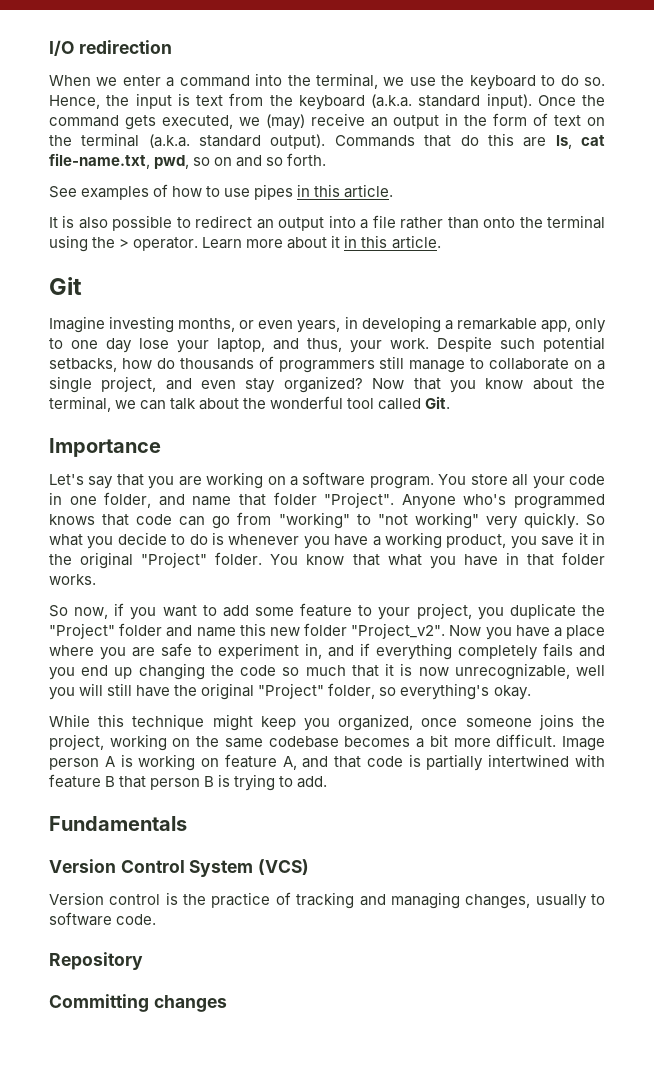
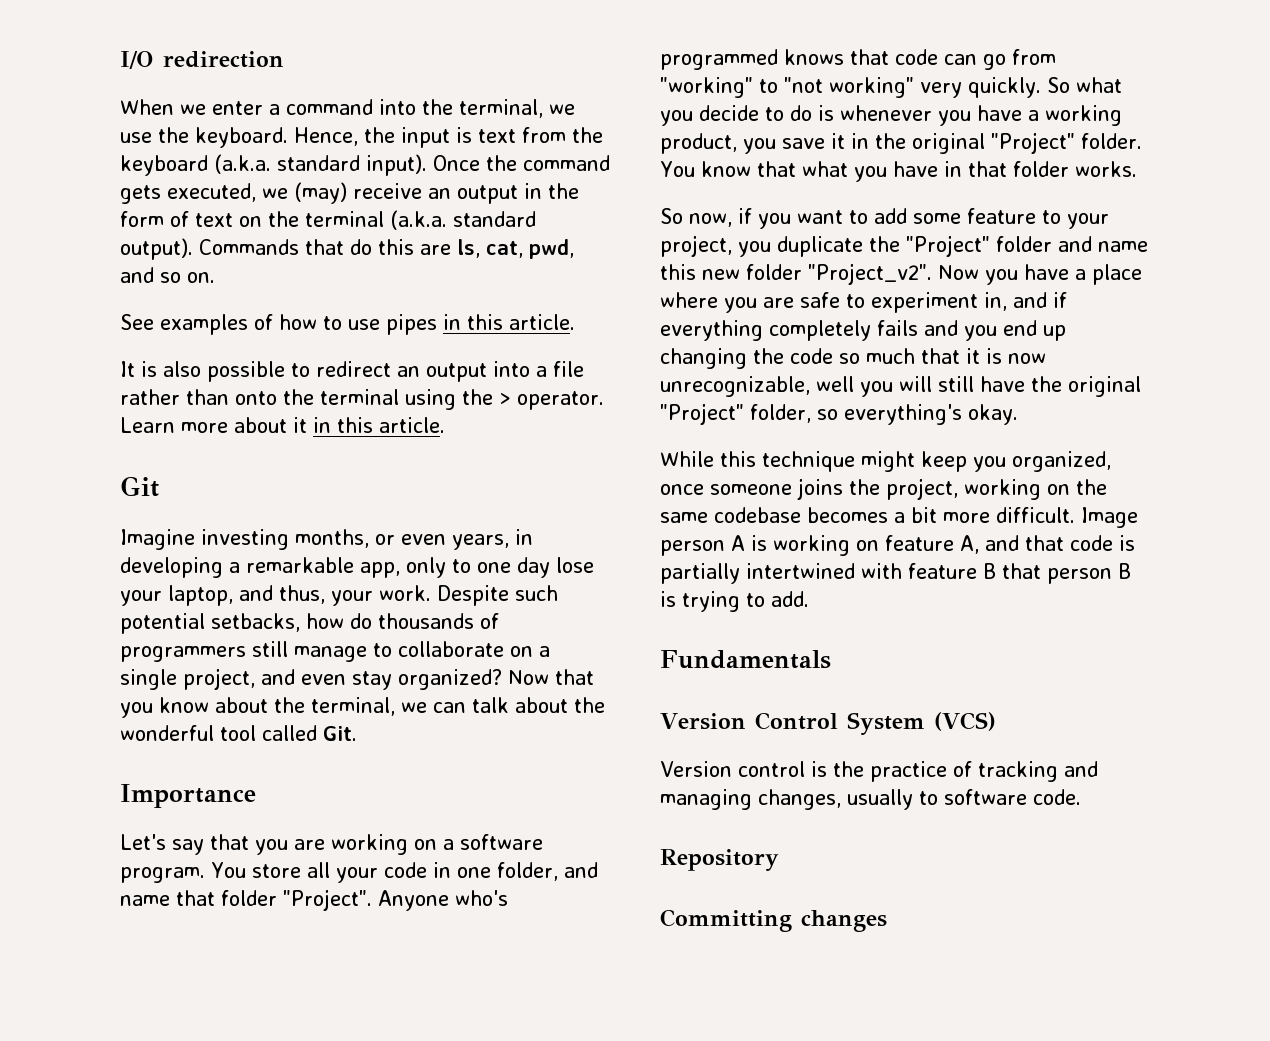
[469,75,606,90] keyboard to do so. -> [195,127,288,148] keyboard.
[581,135,606,146] [49,153,233,169] cat file-name.txt, pwd, so on -> [486,239,574,259] cat, pwd,
[287,153,327,166] forth. -> [187,272,215,283] on.

